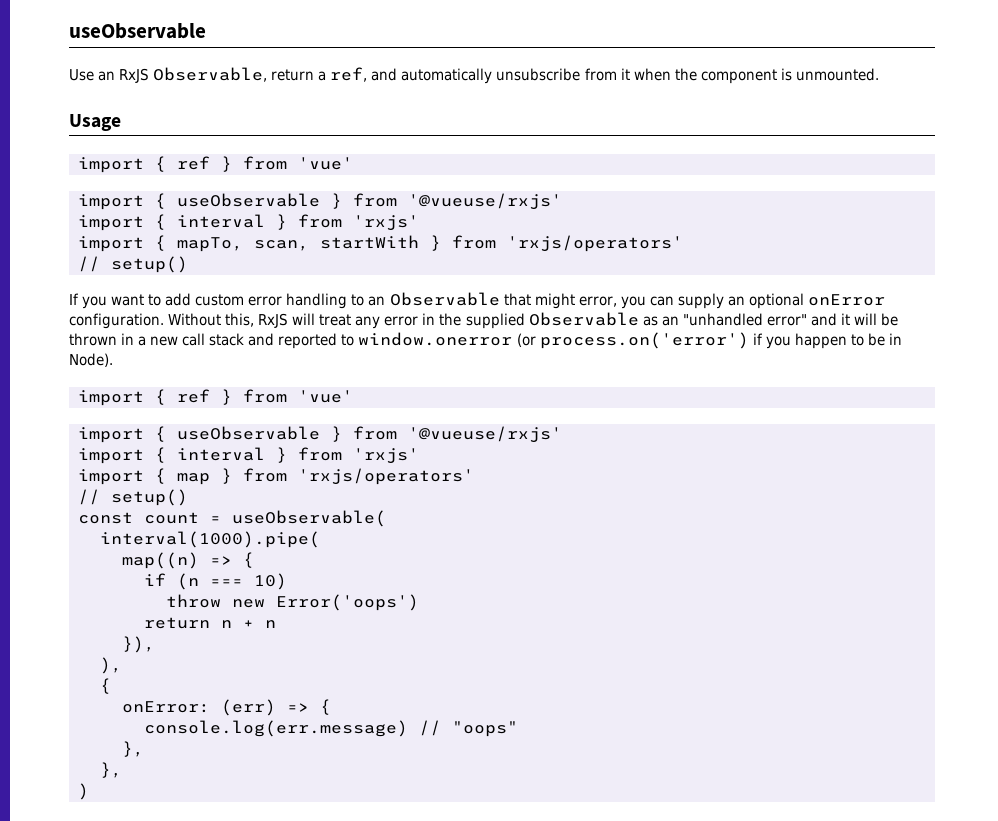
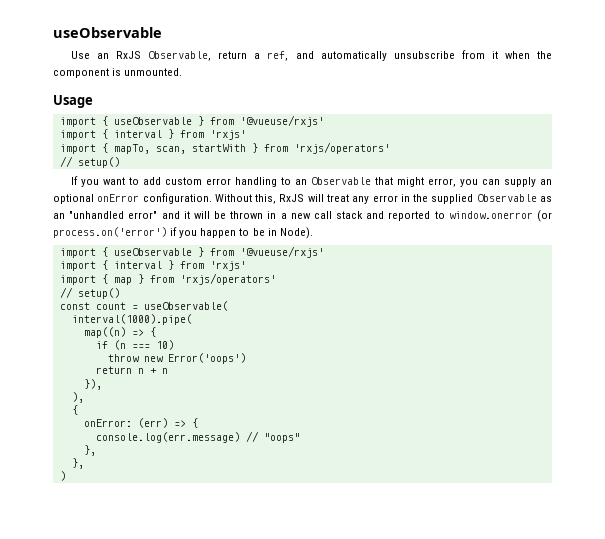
[78,156,353,173] // import { ref } from 'vue' -> (93, 101) none
[78,389,353,406] // import { ref } from 'vue' -> (313, 233) none

